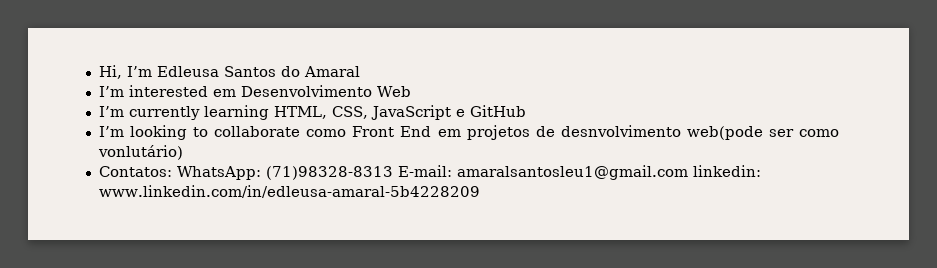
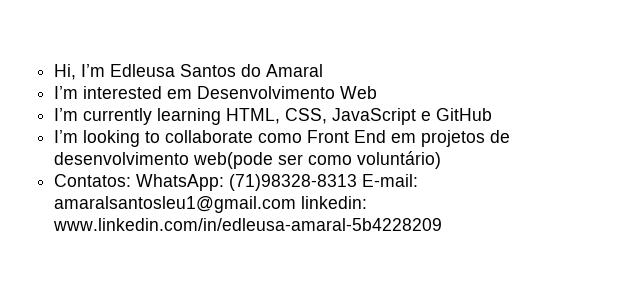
[560,125,681,137] desnvolvimento -> [54,152,190,165] desenvolvimento
[97,145,183,160] vonlutário) -> [357,151,442,169] voluntário)

